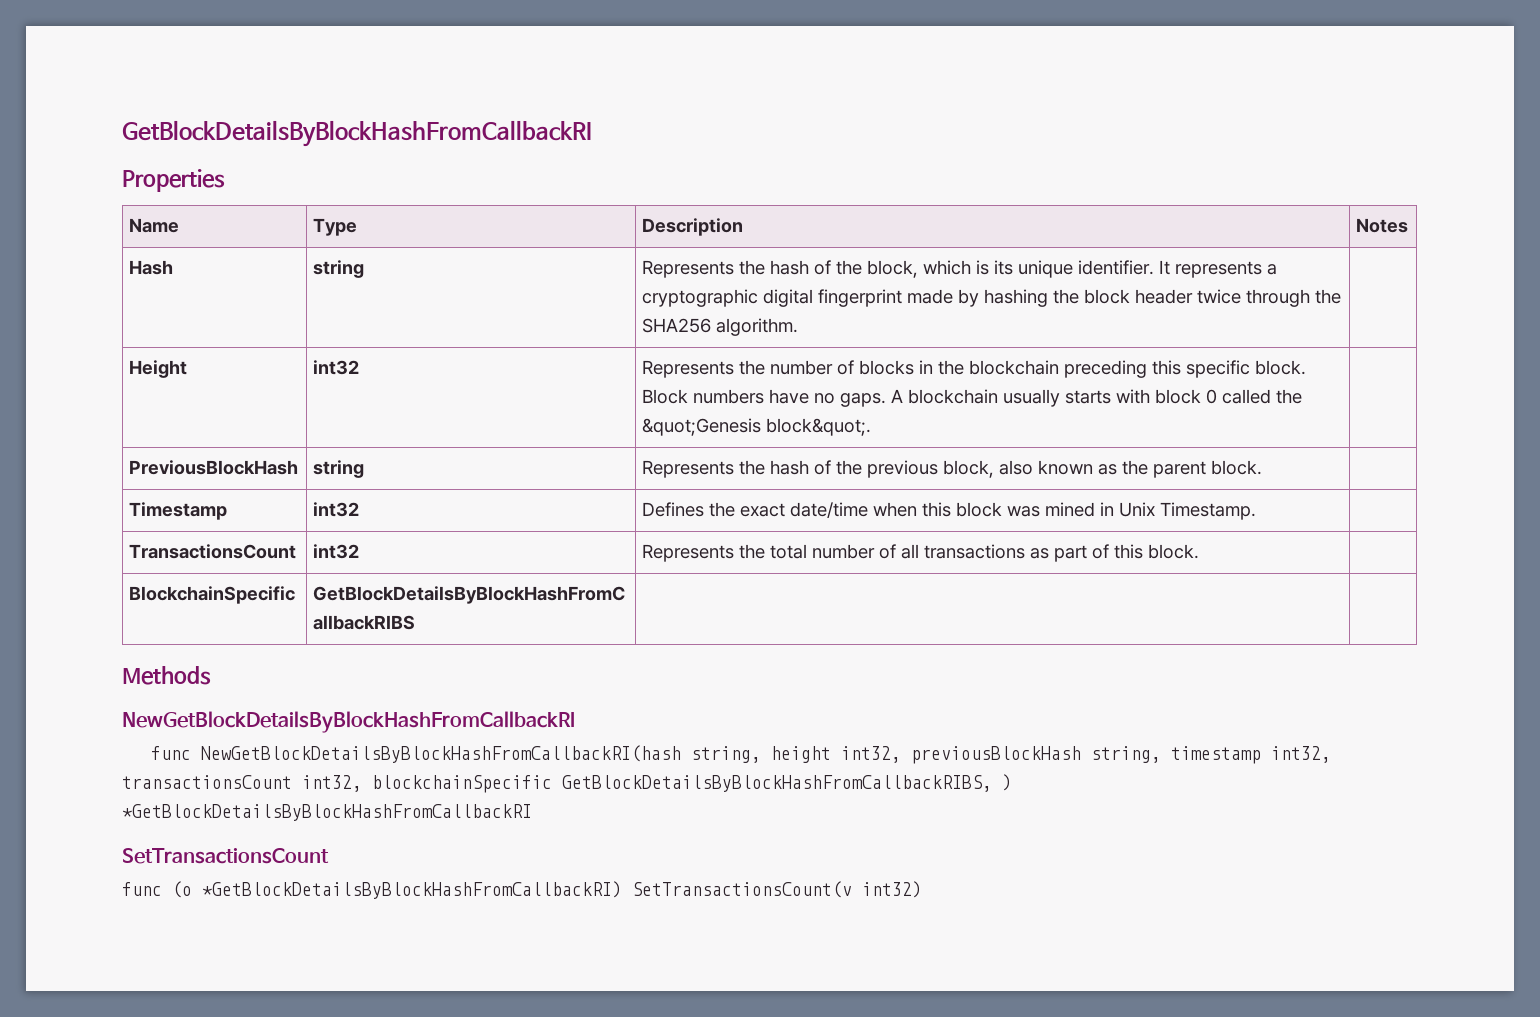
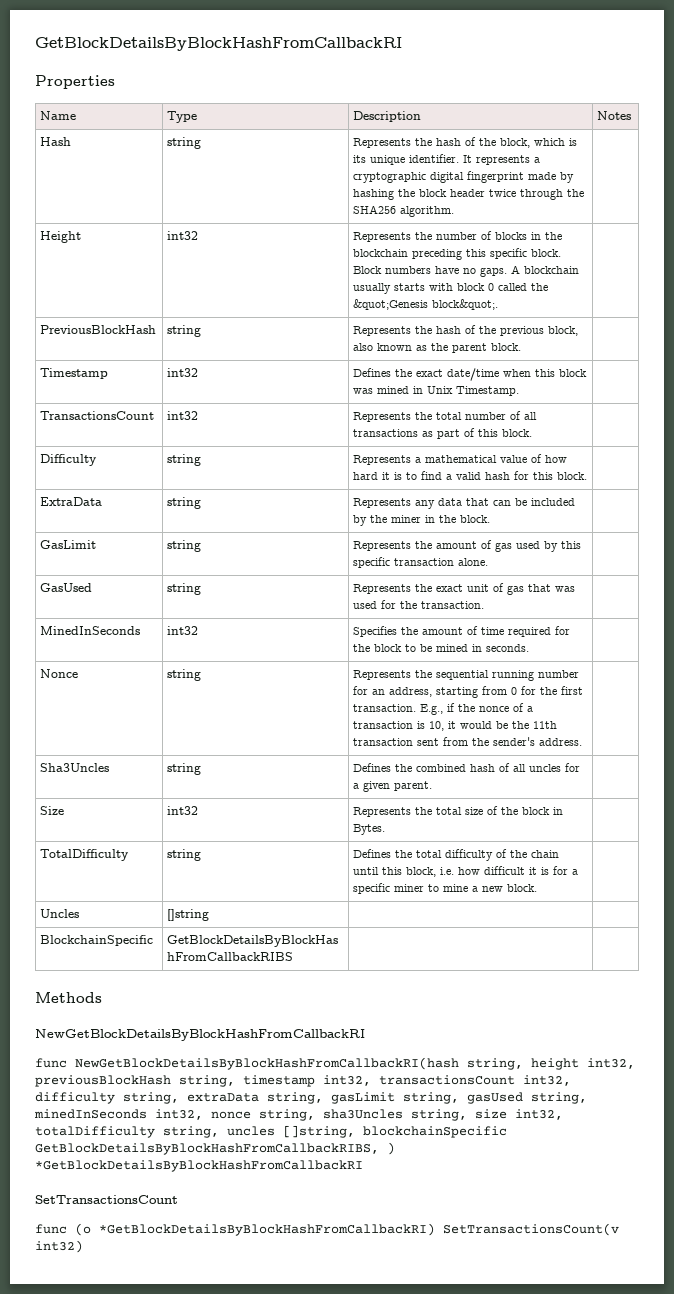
(1200, 551) none -> [40,454,98,466] [167,454,202,466] [353,454,568,465] [353,471,588,480] [40,497,103,506] [167,497,202,509] [353,498,576,509] [353,515,491,526] [40,540,97,549] [167,540,202,552] [353,540,582,552] [353,557,489,568] [40,583,93,592] [167,583,202,595] [353,583,576,595] [353,600,485,609] [40,626,141,635] [167,626,199,635] [353,626,571,637] [353,644,530,652] [40,669,79,678] [167,669,202,681] [353,670,580,681] [353,686,584,698] [353,703,534,715] [353,721,558,731] [353,737,583,746] [40,763,110,772] [167,763,202,775] [353,763,581,772] [353,781,433,792] [40,806,65,815] [167,806,199,815] [353,806,564,817] [353,824,386,835] [40,849,130,861] [167,849,202,861] [353,849,560,861] [353,866,579,877] [353,883,538,894] [40,909,80,918] [167,909,210,921] // Difficulty | string | Represents a mathematical value of how hard it is to find a valid hash for this block. | // ExtraData | string | Represents any data that can be included by the miner in the block. | // GasLimit | string | Represents the amount of gas used by this specific transaction alone. | // GasUsed | string | Represents the exact unit of gas that was used for the transaction. | // MinedInSeconds | int32 | Specifies the amount of time required for the block to be mined in seconds. | // Nonce | string | Represents the sequential running number for an address, starting from 0 for the first transaction. E.g., if the nonce of a transaction is 10, it would be the 11th transaction sent from the sender's address. | // Sha3Uncles | string | Defines the combined hash of all uncles for a given parent. | // Size | int32 | Represents the total size of the block in Bytes. | // TotalDifficulty | string | Defines the total difficulty of the chain until this block, i.e. how difficult it is for a specific miner to mine a new block. | // Uncles | []string | |
(362, 783) none -> [35,1092,587,1104] [34,1109,563,1121] [35,1125,355,1138] difficulty string, extraData string, gasLimit string, gasUsed string, minedInSeconds int32, nonce string, sha3Uncles string, size int32, totalDifficulty string, uncles []string,

